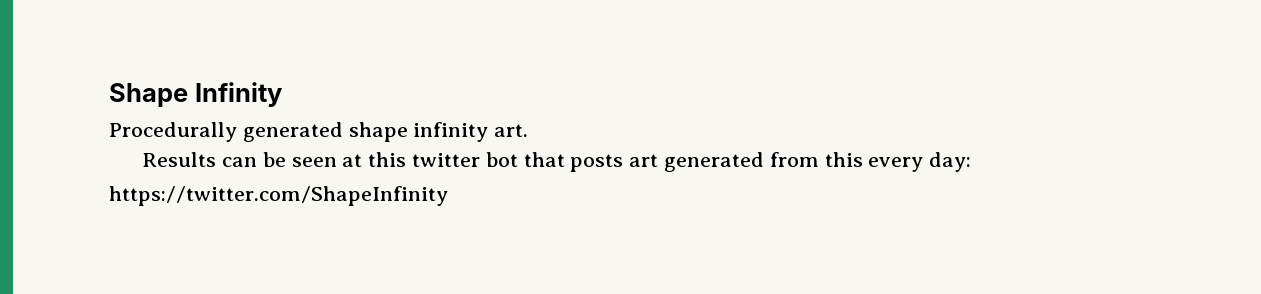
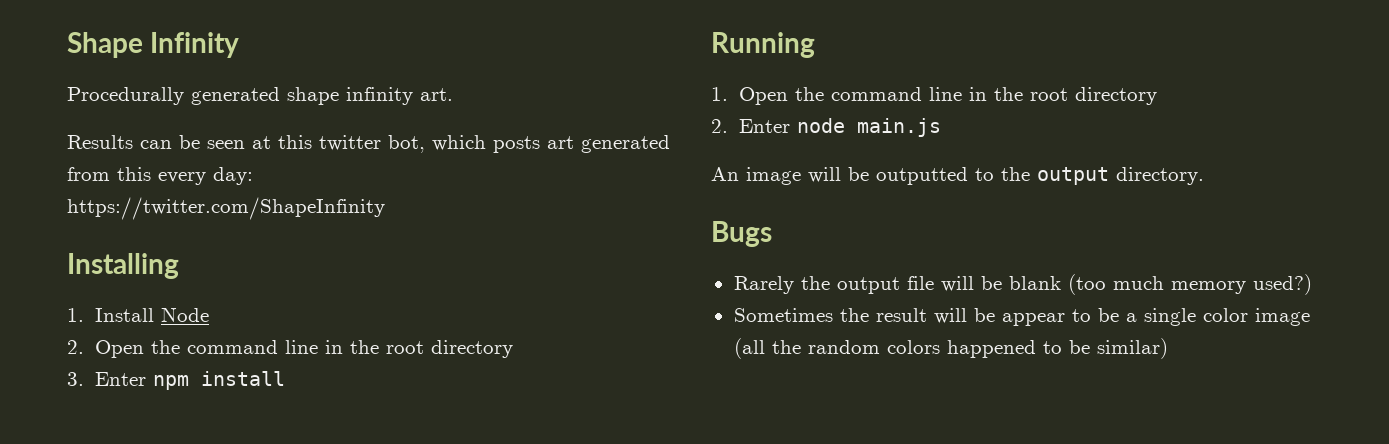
[485,152,565,167] bot that -> [388,135,486,153] bot, which
(448, 196) none -> [67,253,179,279] [67,307,209,322] [67,340,513,358] [67,371,285,390] [711,32,815,58] [711,87,1157,105] [711,118,941,137] [711,167,1204,185] [711,221,772,247] [733,274,1312,295] [733,308,1310,326] [733,338,1168,359] // Installing // 1. Install Node // 2. Open the command line in the root directory // 3. Enter npm install // Running // 1. Open the command line in the root directory // 2. Enter node main.js // An image will be outputted to the output directory. // Bugs // Rarely the output file will be blank (too much memory used?) // Sometimes the result will be appear to be a single color image (all the random colors happened to be similar)

